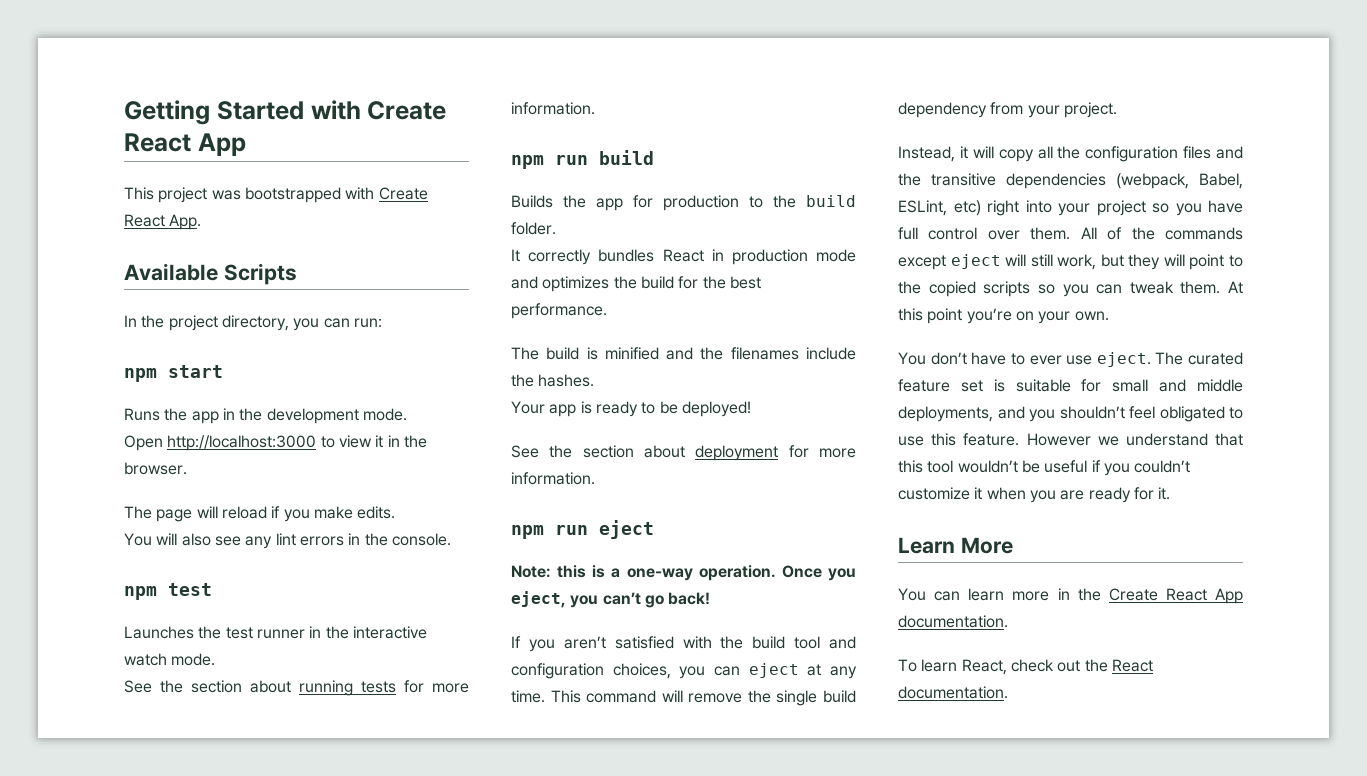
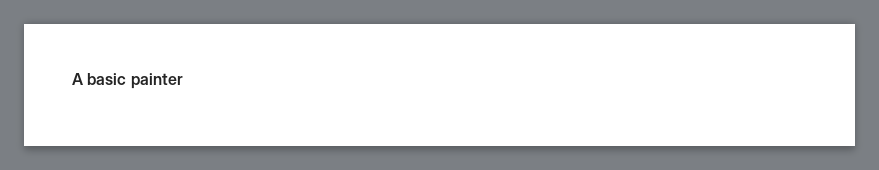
[124,100,447,125] [124,133,246,156] [124,187,428,203] [124,214,202,230] [124,263,297,285] [124,315,382,331] [124,365,223,382] [124,408,407,424] [124,435,427,451] [124,462,187,475] [124,506,396,522] [124,533,451,549] [124,583,212,600] [124,626,427,639] [124,653,216,666] [124,680,469,696] [511,102,595,115] [511,150,654,169] [511,195,856,211] [511,222,556,235] [511,249,856,265] [511,276,761,292] [511,303,607,319] [511,347,856,360] [511,374,595,387] [511,401,751,417] [511,445,856,461] [511,472,595,485] [511,520,654,539] [511,565,856,581] [511,591,711,608] [511,636,856,652] [511,663,857,679] [511,690,856,706] [898,102,1117,118] [898,146,1243,162] [898,173,1243,189] [898,200,1243,216] [898,227,1243,240] [898,254,1243,270] [898,281,1243,297] [898,308,1109,324] [898,352,1243,367] [898,379,1243,392] [898,406,1243,422] [898,433,1243,446] [898,460,1191,476] [898,487,1171,503] [898,537,1013,554] [898,588,1243,604] [898,615,1008,628] [898,659,1153,675] [898,686,1008,699] Getting Started with Create React App // This project was bootstrapped with Create React App. // Available Scripts // In the project directory, you can run: // npm start // Runs the app in the development mode. // Open http://localhost:3000 to view it in the browser. // The page will reload if you make edits. // You will also see any lint errors in the console. // npm test // Launches the test runner in the interactive watch mode. // See the section about running tests for more information. // npm run build // Builds the app for production to the build folder. // It correctly bundles React in production mode and optimizes the build for the best performance. // The build is minified and the filenames include the hashes. // Your app is ready to be deployed! // See the section about deployment for more information. // npm run eject // Note: this is a one-way operation. Once you eject, you can’t go back! // If you aren’t satisfied with the build tool and configuration choices, you can eject at any time. This command will remove the single build dependency from your project. // Instead, it will copy all the configuration files and the transitive dependencies (webpack, Babel, ESLint, etc) right into your project so you have full control over them. All of the commands except eject will still work, but they will point to the copied scripts so you can tweak them. At this point you’re on your own. // You don’t have to ever use eject. The curated feature set is suitable for small and middle deployments, and you shouldn’t feel obligated to use this feature. However we understand that this tool wouldn’t be useful if you couldn’t customize it when you are ready for it. // Learn More // You can learn more in the Create React App documentation. // To learn React, check out the React documentation. -> [72,73,183,89] A basic painter

